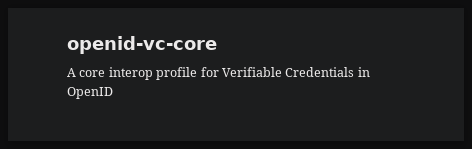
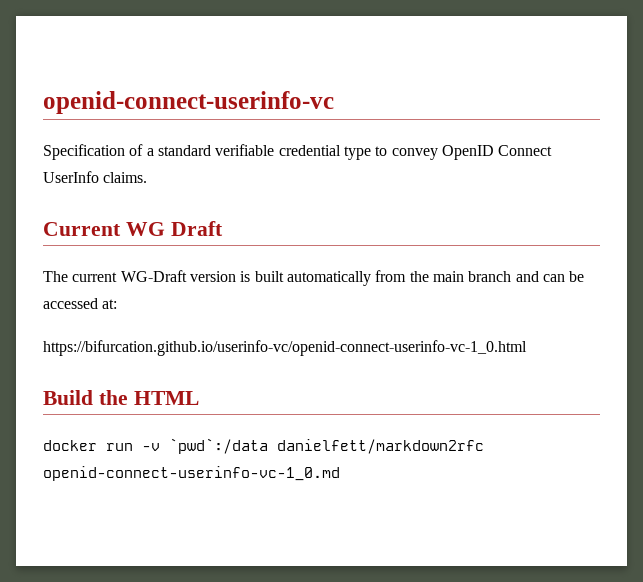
[67,36,217,54] [67,67,370,80] [67,87,113,99] openid-vc-core // A core interop profile for Verifiable Credentials in OpenID -> [43,91,334,114] [43,144,553,160] [43,171,148,183] [43,221,223,236] [43,270,585,286] [43,298,118,309] [43,340,527,356] [43,390,199,405] [43,438,484,454] [43,466,340,481] openid-connect-userinfo-vc // Specification of a standard verifiable credential type to convey OpenID Connect UserInfo claims. // Current WG Draft // The current WG-Draft version is built automatically from the main branch and can be accessed at: // https://bifurcation.github.io/userinfo-vc/openid-connect-userinfo-vc-1_0.html // Build the HTML // docker run -v `pwd`:/data danielfett/markdown2rfc openid-connect-userinfo-vc-1_0.md

